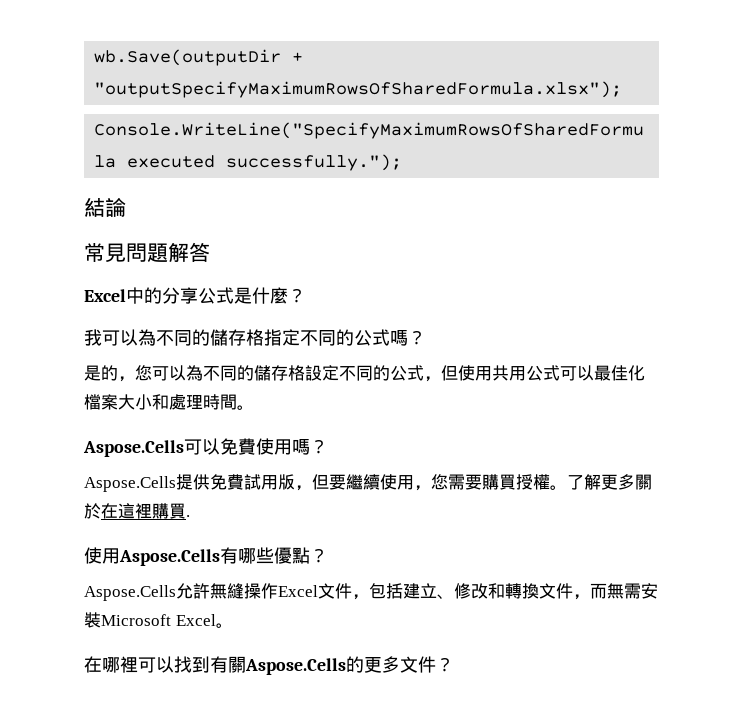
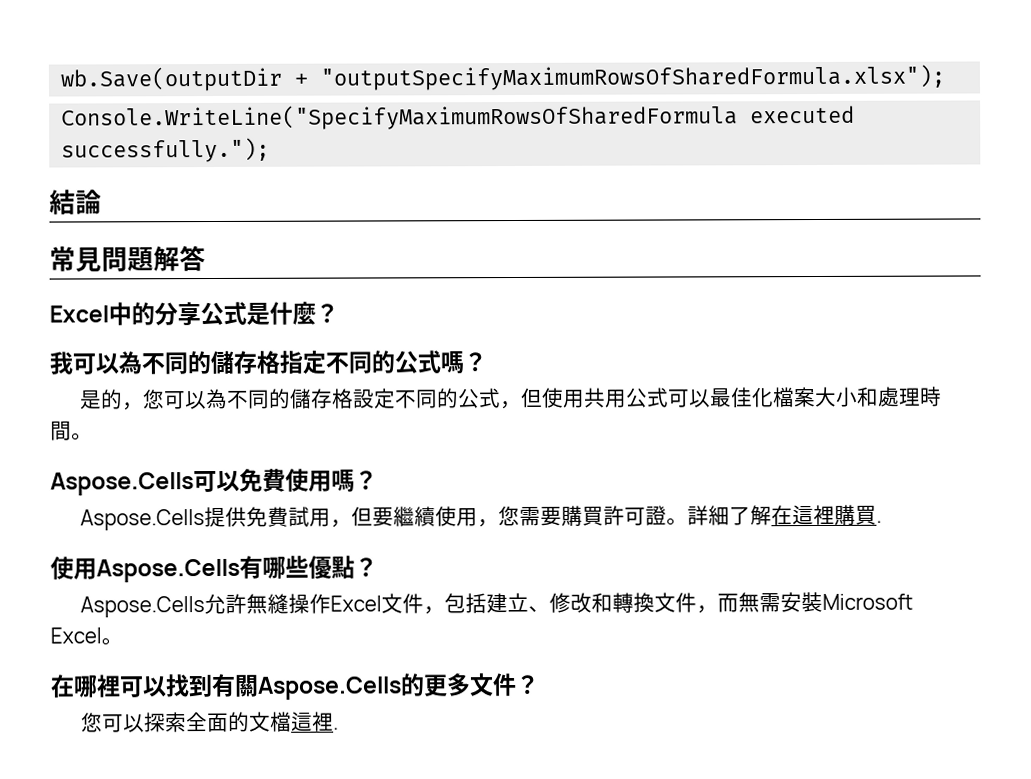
[278,474,295,490] 版 -> (331, 517) none
[516,474,652,490] [84,503,101,519] 授權。了解更多關於 -> [602,505,772,526] 許可證。詳細了解
(454, 664) none -> [80,711,339,733] // 您可以探索全面的文檔這裡.

